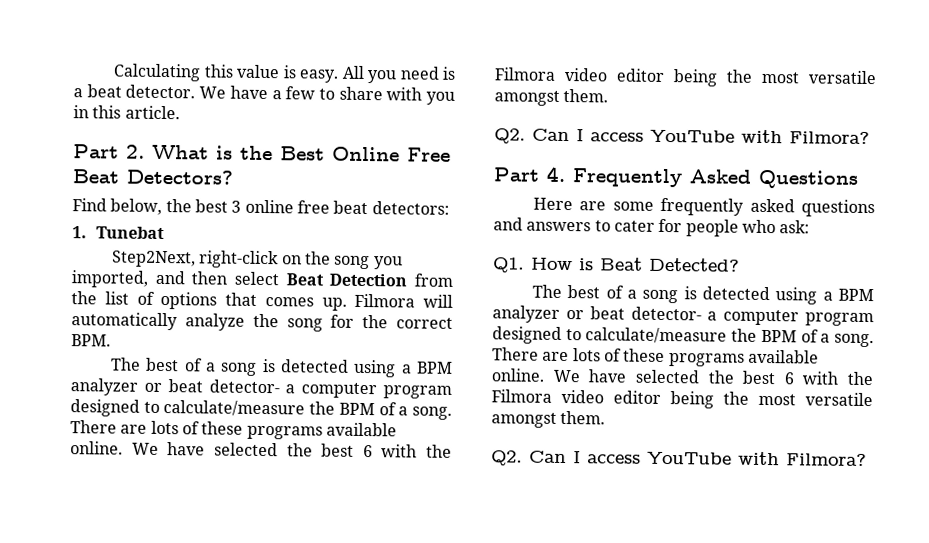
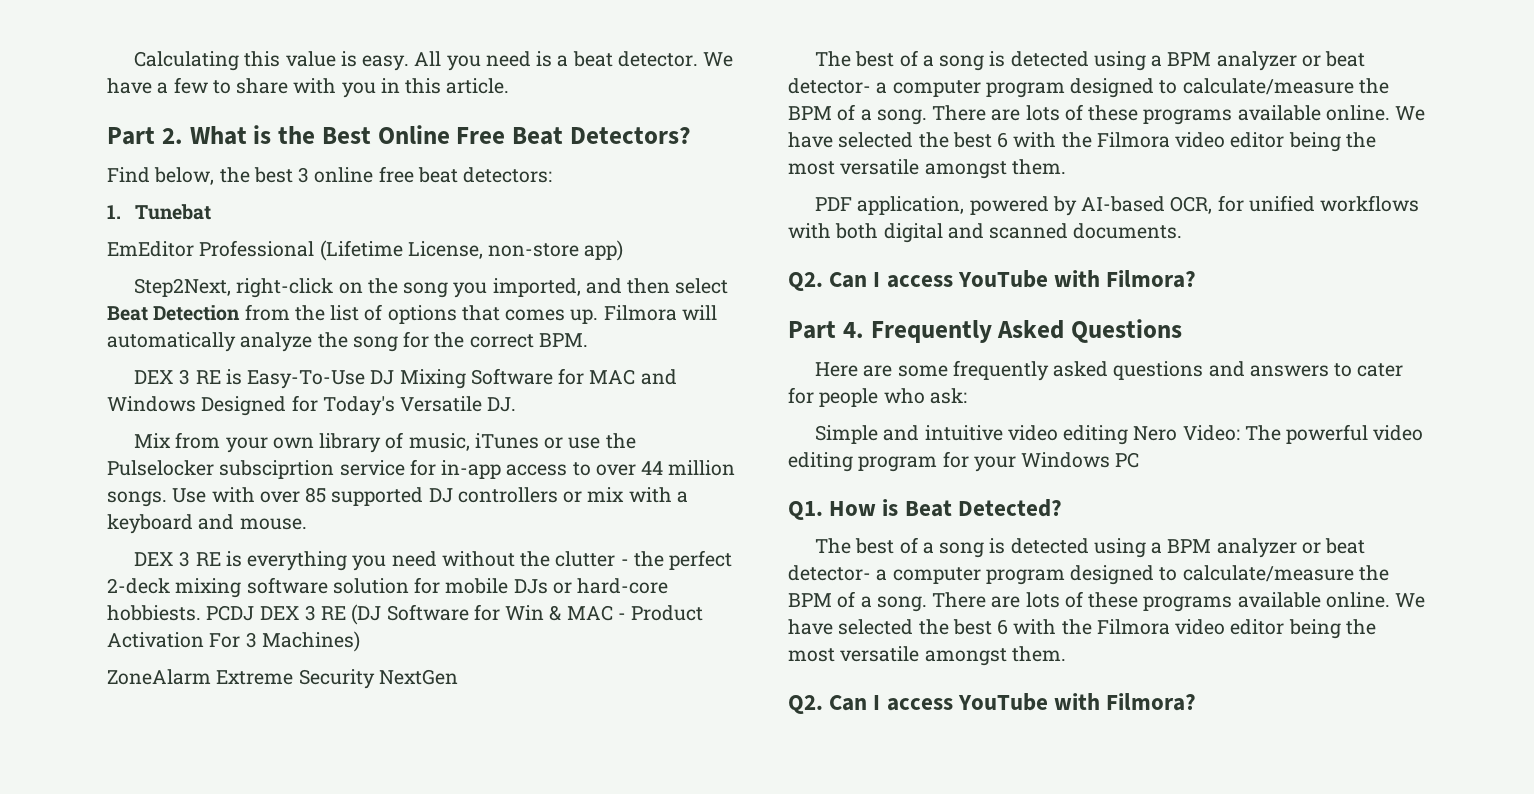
(166, 233) none -> [107,240,624,261] // EmEditor Professional (Lifetime License, non-store app)
(111, 340) none -> [134,368,677,389] [107,395,517,416] [134,432,636,453] [107,459,736,479] [107,487,688,507] [107,514,307,534] [134,550,733,571] [107,577,669,598] [107,604,704,625] [107,631,360,652] [107,669,458,689] // DEX 3 RE is Easy-To-Use DJ Mixing Software for MAC and Windows Designed for Today's Versatile DJ. // Mix from your own library of music, iTunes or use the Pulselocker subsciprtion service for in-app access to over 44 million songs. Use with over 85 supported DJ controllers or mix with a keyboard and mouse. // DEX 3 RE is everything you need without the clutter - the perfect 2-deck mixing software solution for mobile DJs or hard-core hobbiests. PCDJ DEX 3 RE (DJ Software for Win & MAC - Product Activation For 3 Machines) // ZoneAlarm Extreme Security NextGen
(609, 95) none -> [815,195,1420,216] [788,223,1183,243] // PDF application, powered by AI-based OCR, for unified workflows with both digital and scanned documents.
(811, 227) none -> [815,424,1424,445] [788,451,1140,472] // Simple and intuitive video editing Nero Video: The powerful video editing program for your Windows PC

